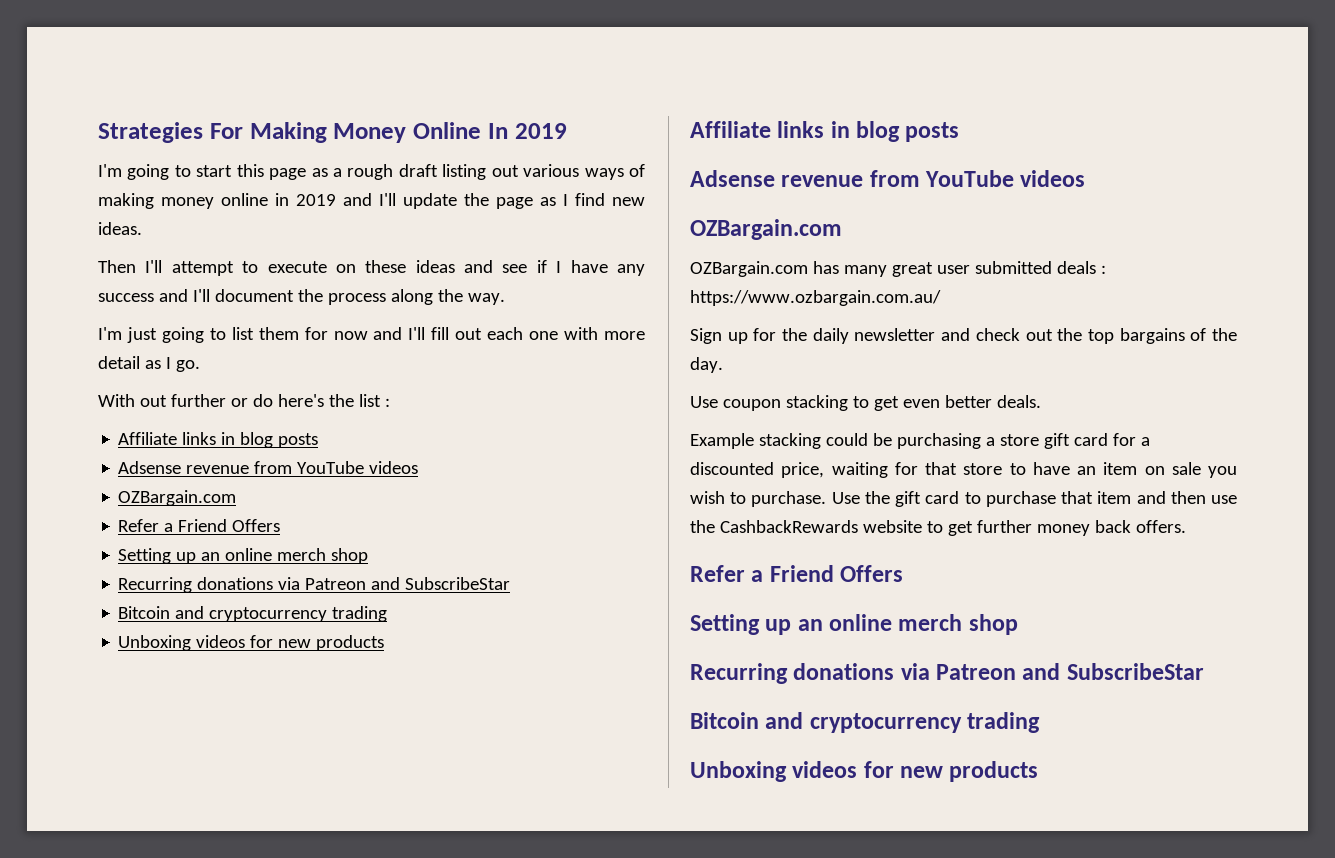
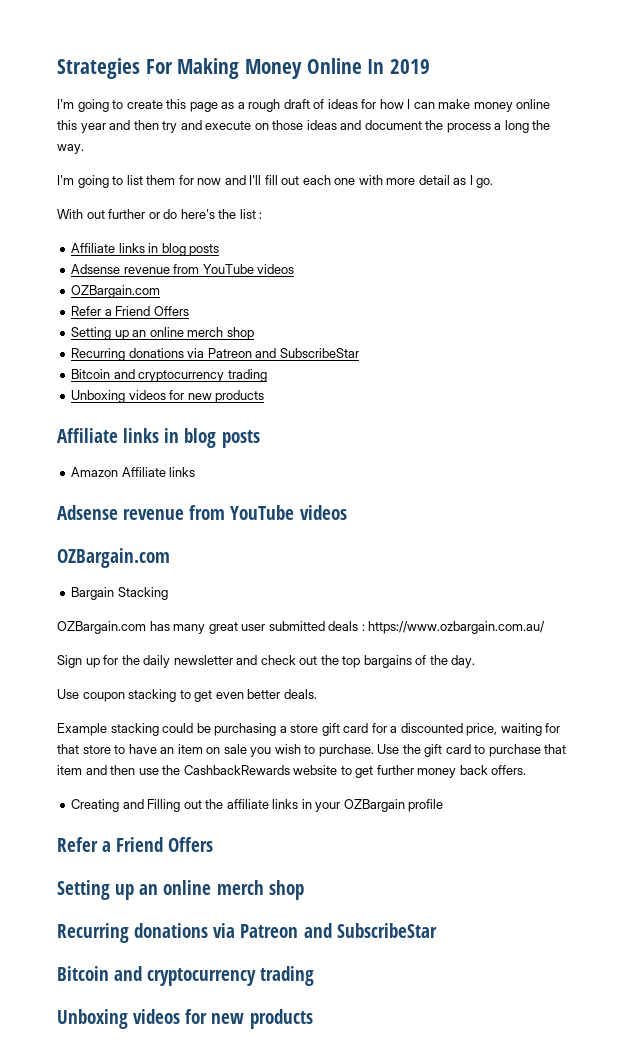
[196,165,233,177] start -> [126,100,163,109] create
[442,164,646,180] [98,193,645,209] [98,222,142,235] [98,260,259,276] listing out various ways of making money online in 2019 and I'll update the page as I find new ideas. // Then I'll attempt to -> [313,99,551,112] [57,120,202,133] of ideas for how I can make money online this year and then try and
[365,260,407,273] these -> [272,120,304,130] those
[502,260,645,276] [98,289,210,302] see if I have any success and I'll -> (362, 125) none
[390,289,433,305] along -> [494,120,529,133] a long
[126,327,157,343] just -> (74, 180) none
[690,170,1086,187] [690,219,842,240] // Adsense revenue from YouTube videos // OZBargain.com -> [71,467,196,477] [57,505,347,520] [57,548,170,568] [71,587,168,600] // Amazon Affiliate links // Adsense revenue from YouTube videos // OZBargain.com // Bargain Stacking
(1186, 526) none -> [71,799,444,812] // Creating and Filling out the affiliate links in your OZBargain profile

